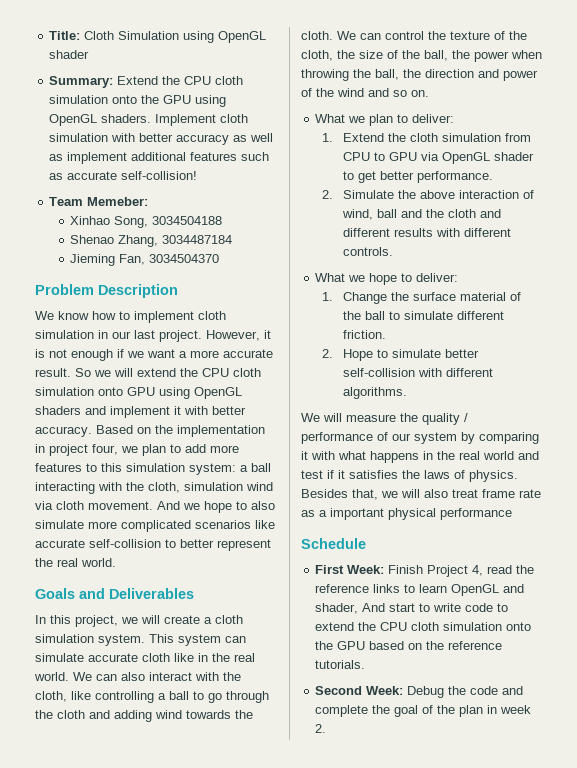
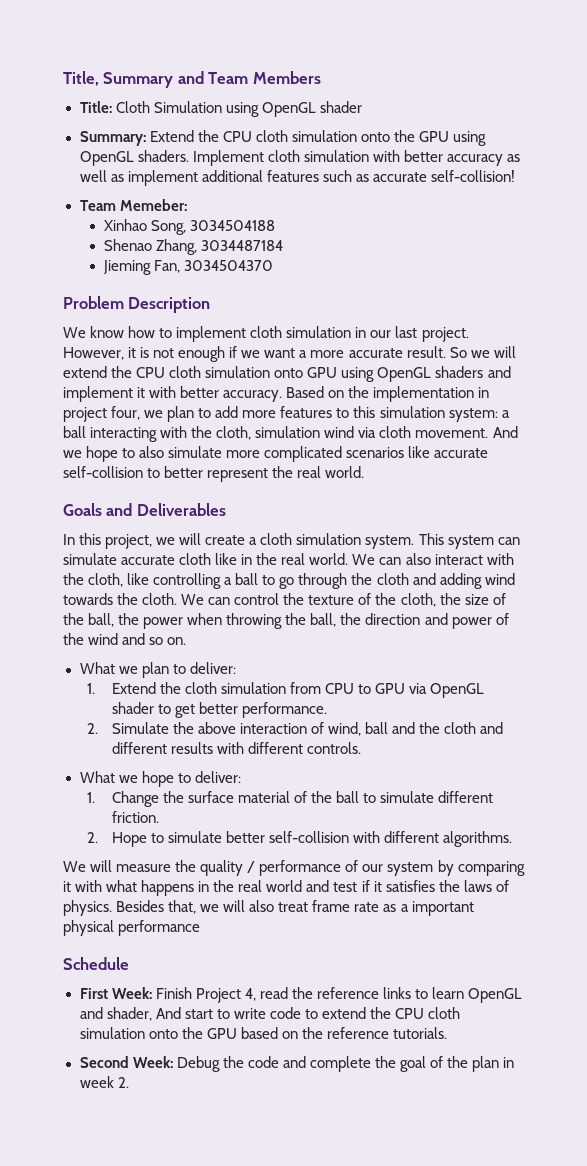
(49, 35) none -> [63,71,321,88] Title, Summary and Team Members //

